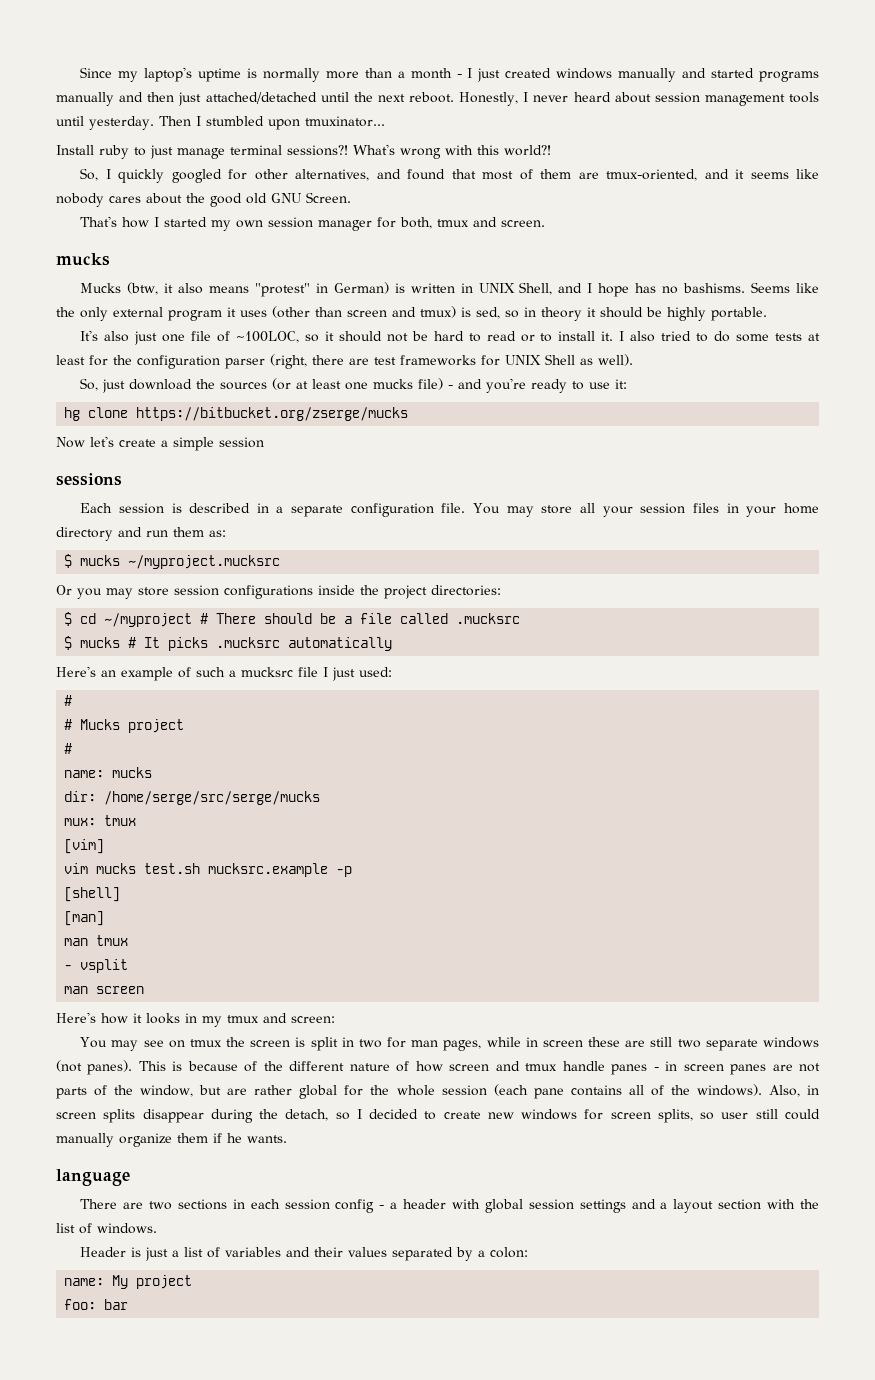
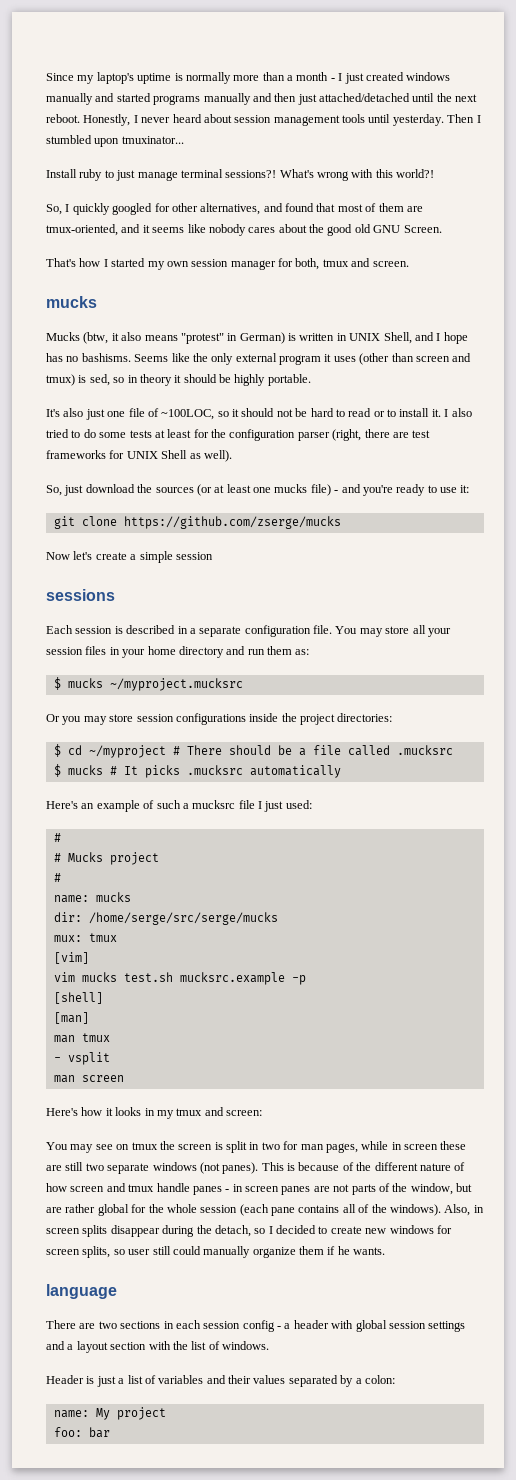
[64,407,409,421] hg clone https://bitbucket.org/zserge/mucks -> [53,516,341,529] git clone https://github.com/zserge/mucks

